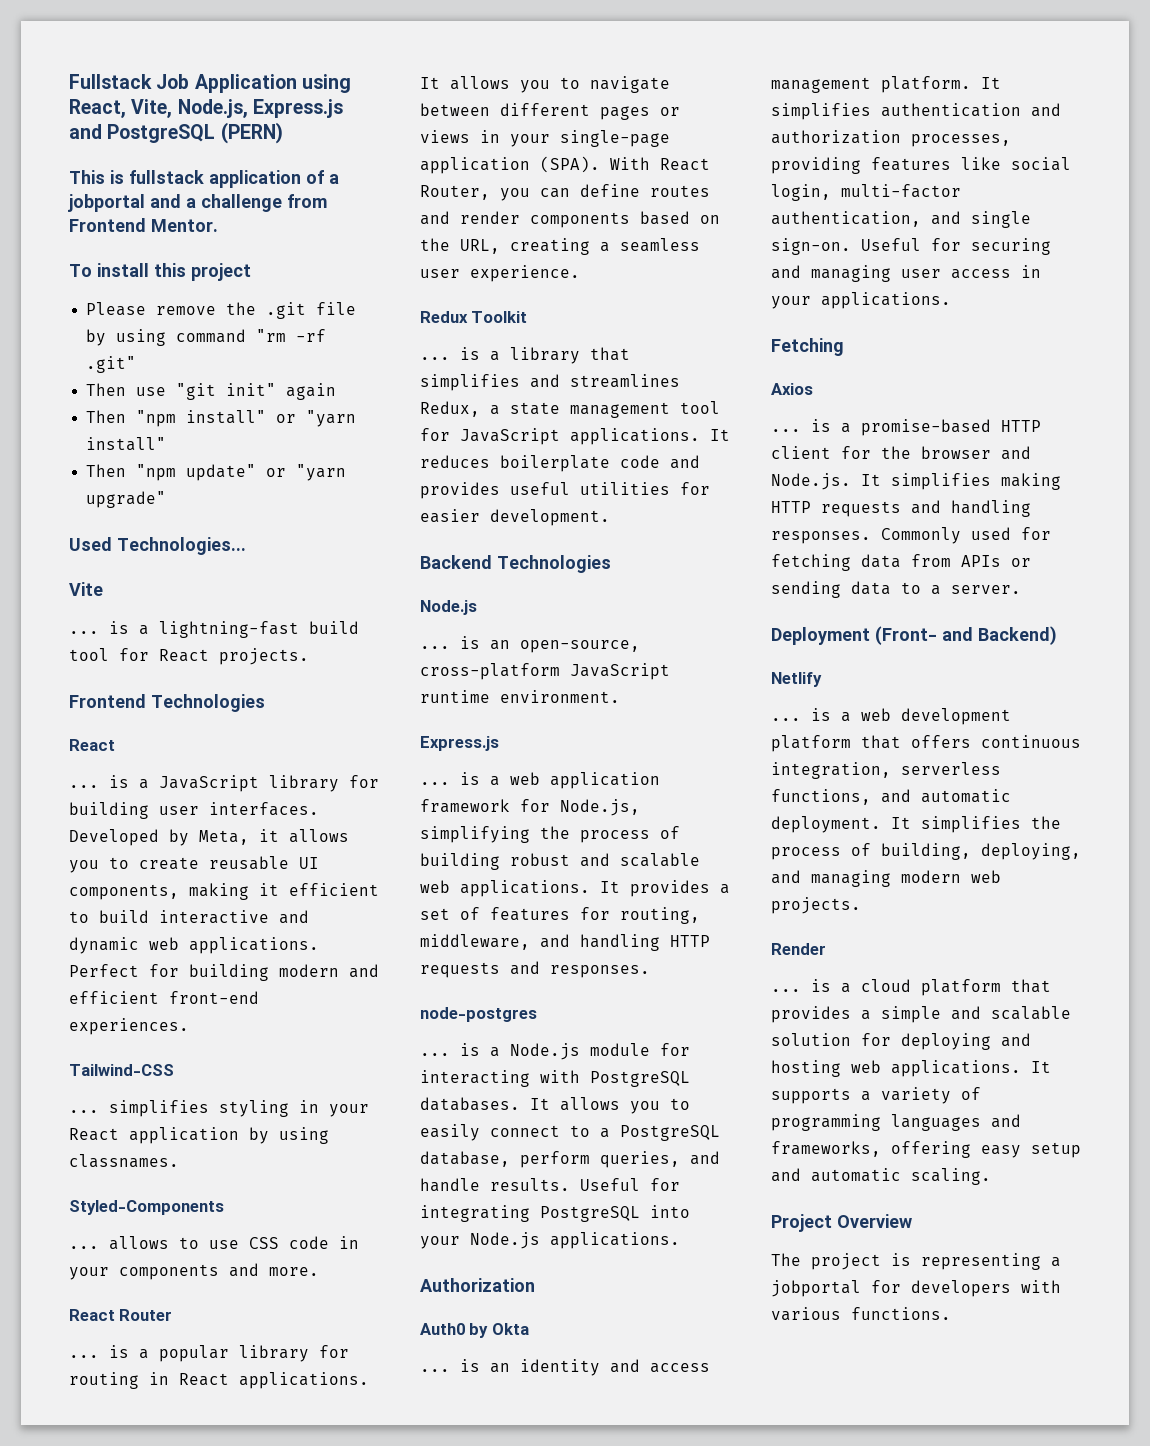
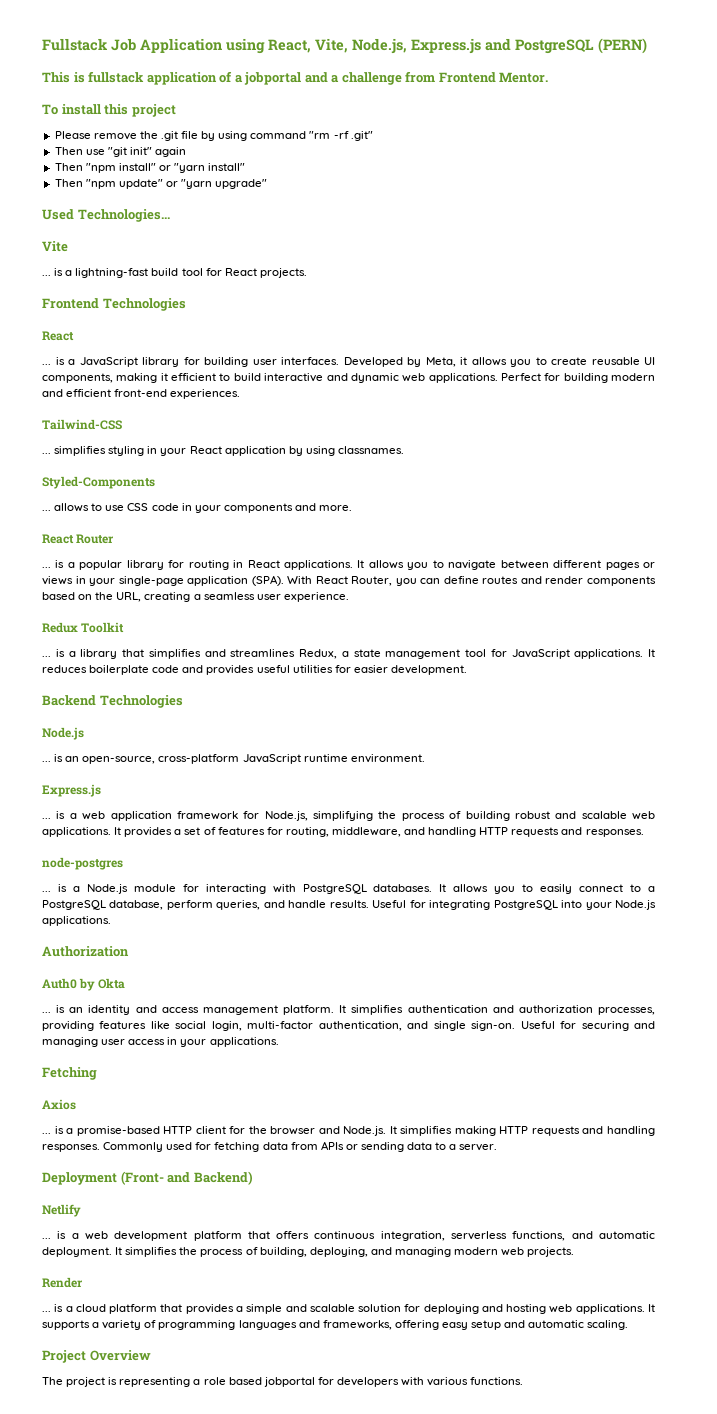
(1061, 1262) none -> [203,1377,262,1385] role based

